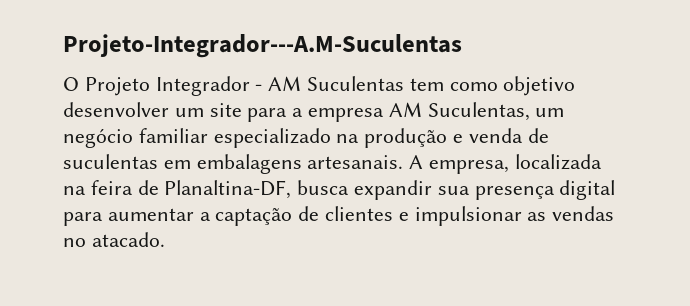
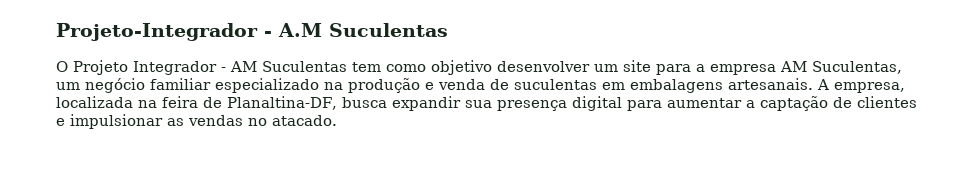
[63,34,462,58] Projeto-Integrador---A.M-Suculentas -> [56,23,448,41] Projeto-Integrador - A.M Suculentas

